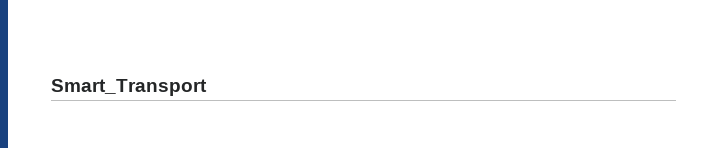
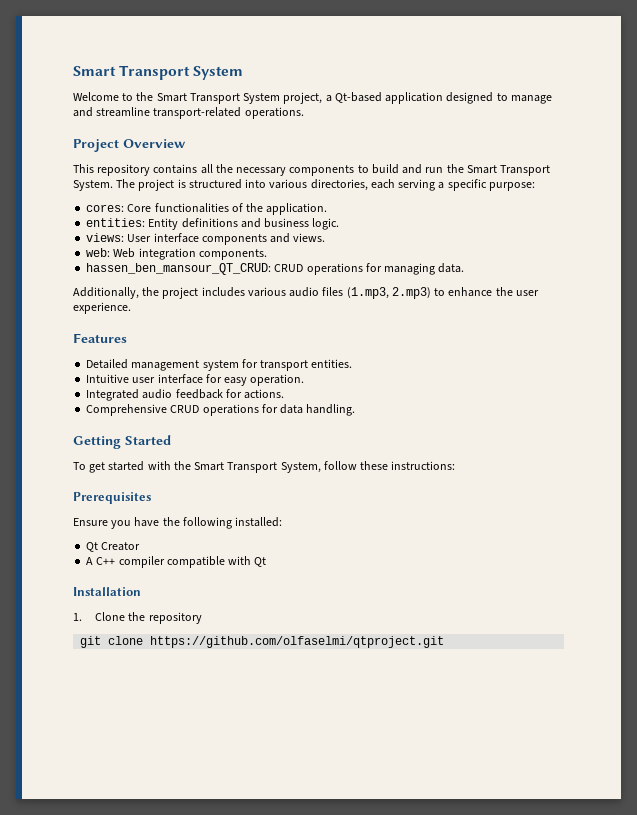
[51,79,207,96] Smart_Transport -> [73,65,244,80] [73,92,552,104] [73,107,304,119] [73,139,186,152] [73,164,551,176] [73,179,535,191] [86,203,328,215] [86,218,340,230] [86,233,326,245] [86,248,267,260] [86,263,465,275] [73,287,539,299] [73,302,131,314] [73,333,127,343] [86,359,353,371] [86,374,305,386] [86,389,285,401] [86,404,356,416] [73,435,171,449] [73,461,456,473] [73,492,151,504] [73,517,283,529] [86,542,141,552] [86,556,267,568] [73,587,141,596] [73,612,202,624] [80,636,445,648] Smart Transport System // Welcome to the Smart Transport System project, a Qt-based application designed to manage and streamline transport-related operations. // Project Overview // This repository contains all the necessary components to build and run the Smart Transport System. The project is structured into various directories, each serving a specific purpose: // cores: Core functionalities of the application. // entities: Entity definitions and business logic. // views: User interface components and views. // web: Web integration components. // hassen_ben_mansour_QT_CRUD: CRUD operations for managing data. // Additionally, the project includes various audio files (1.mp3, 2.mp3) to enhance the user experience. // Features // Detailed management system for transport entities. // Intuitive user interface for easy operation. // Integrated audio feedback for actions. // Comprehensive CRUD operations for data handling. // Getting Started // To get started with the Smart Transport System, follow these instructions: // Prerequisites // Ensure you have the following installed: // Qt Creator // A C++ compiler compatible with Qt // Installation // 1. Clone the repository // git clone https://github.com/olfaselmi/qtproject.git

